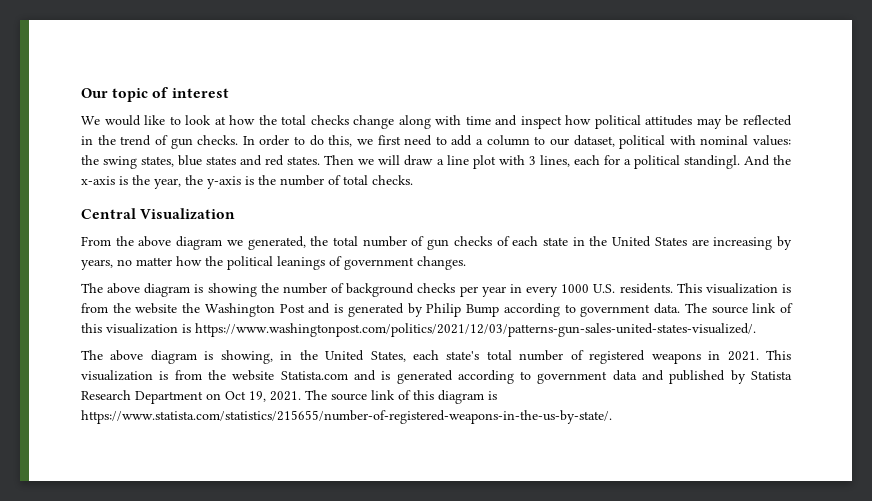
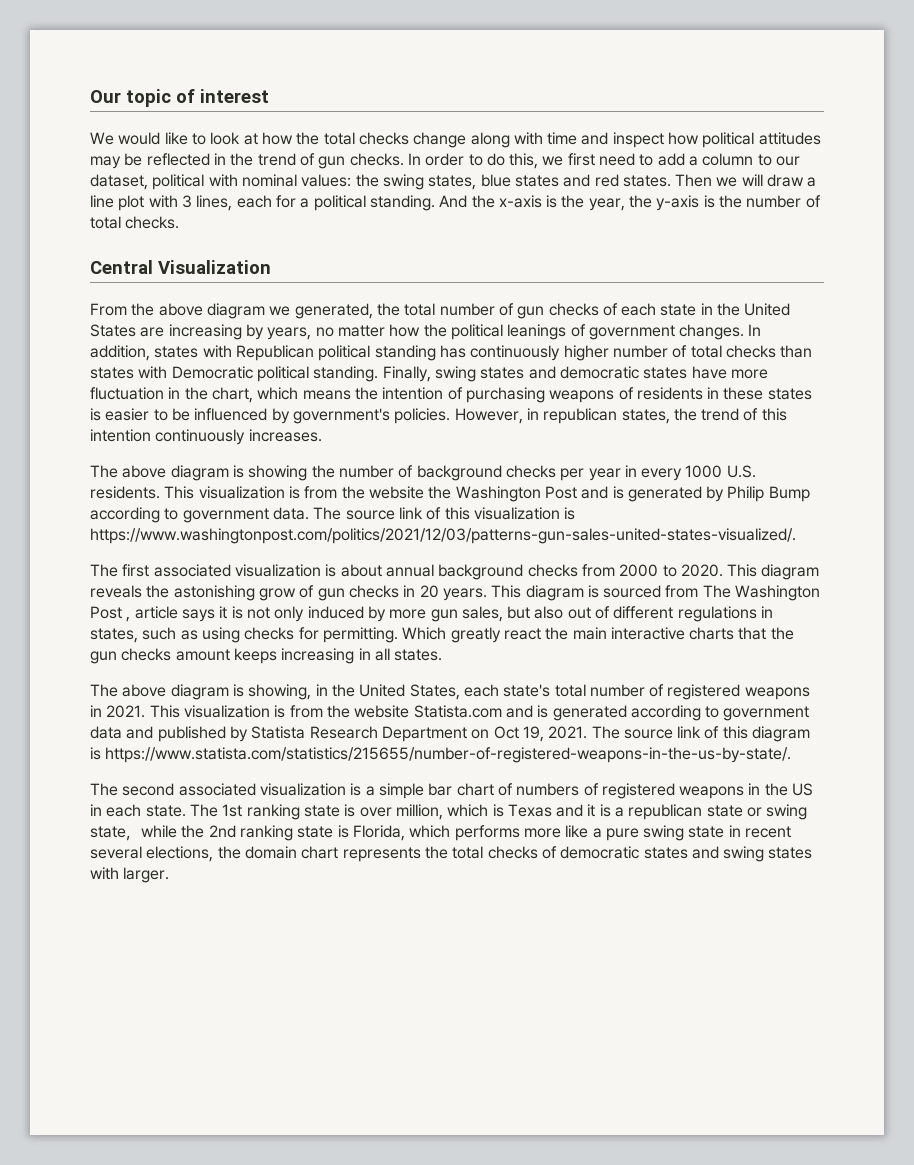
[683,155,740,169] standingl. -> [369,195,435,211] standing.
(466, 263) none -> [748,324,762,336] [90,345,813,361] [90,366,768,382] [90,387,812,403] [90,408,787,424] [90,429,322,445] In addition, states with Republican political standing has continuously higher number of total checks than states with Democratic political standing. Finally, swing states and democratic states have more fluctuation in the chart, which means the intention of purchasing weapons of residents in these states is easier to be influenced by government's policies. However, in republican states, the trend of this intention continuously increases.
(756, 330) none -> [90,564,820,580] [90,585,821,601] [90,606,774,622] [90,627,794,643] [90,648,443,664] // The first associated visualization is about annual background checks from 2000 to 2020. This diagram reveals the astonishing grow of gun checks in 20 years. This diagram is sourced from The Washington Post , article says it is not only induced by more gun sales, but also out of different regulations in states, such as using checks for permitting. Which greatly react the main interactive charts that the gun checks amount keeps increasing in all states.
(612, 417) none -> [90,783,814,799] [90,804,808,820] [90,825,792,841] [90,846,813,862] [90,867,170,883] // The second associated visualization is a simple bar chart of numbers of registered weapons in the US in each state. The 1st ranking state is over million, which is Texas and it is a republican state or swing state，while the 2nd ranking state is Florida, which performs more like a pure swing state in recent several elections, the domain chart represents the total checks of democratic states and swing states with larger.

